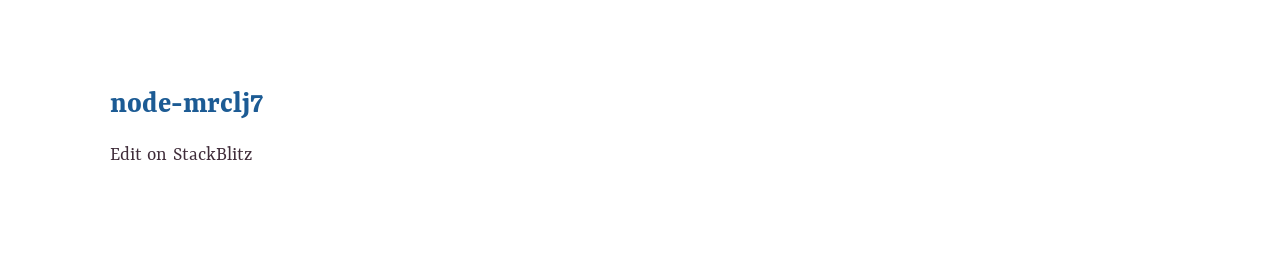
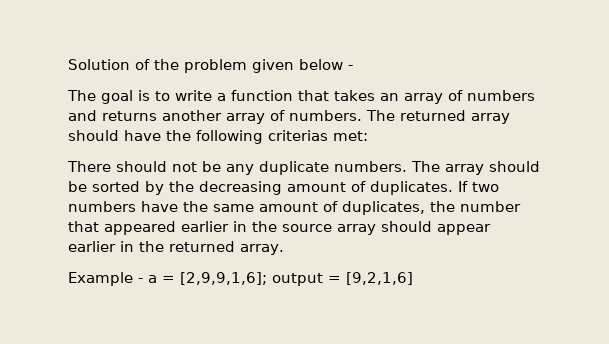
[110,91,263,119] [110,146,252,160] node-mrclj7 // Edit on StackBlitz -> [68,59,353,73] [67,90,535,104] [68,110,510,124] [68,130,368,144] [67,161,540,175] [68,181,499,195] [68,201,521,215] [68,221,491,235] [68,241,284,255] [68,272,413,286] Solution of the problem given below - // The goal is to write a function that takes an array of numbers and returns another array of numbers. The returned array should have the following criterias met: // There should not be any duplicate numbers. The array should be sorted by the decreasing amount of duplicates. If two numbers have the same amount of duplicates, the number that appeared earlier in the source array should appear earlier in the returned array. // Example - a = [2,9,9,1,6]; output = [9,2,1,6]

